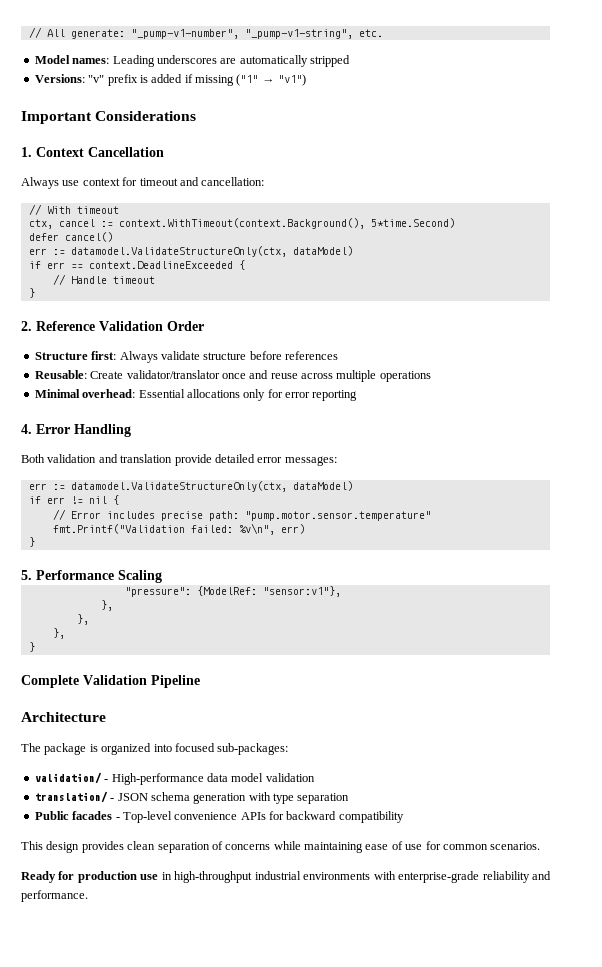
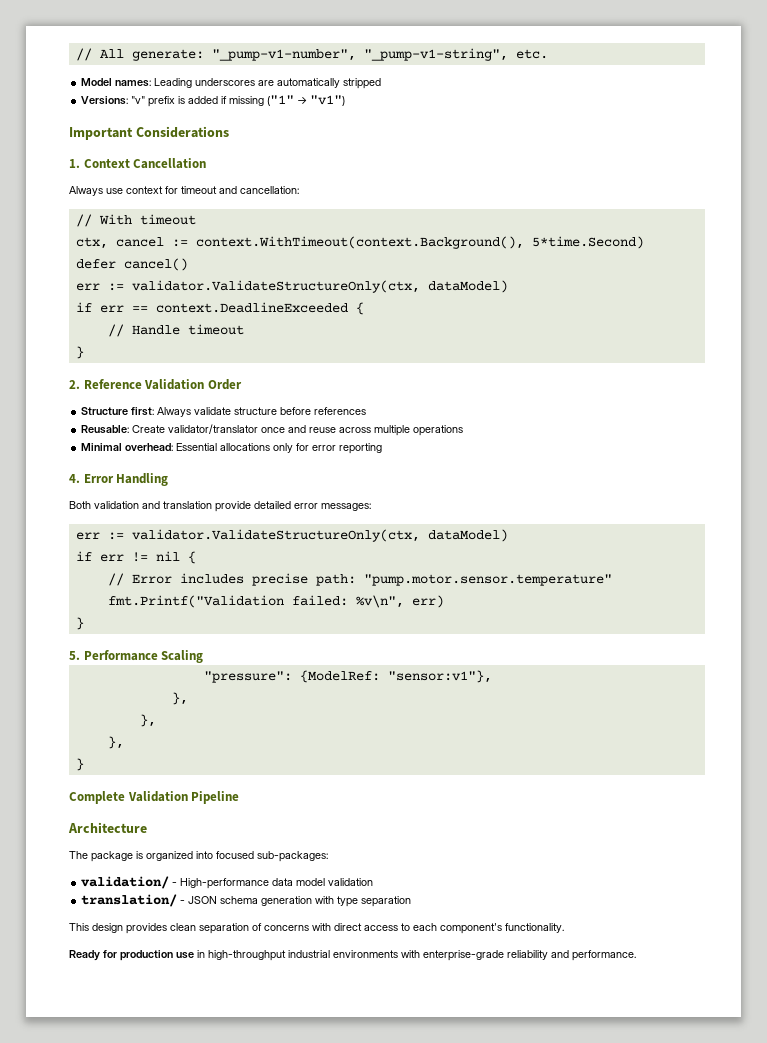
[70,246,287,257] datamodel.ValidateStructureOnly(ctx, -> [131,280,420,293] validator.ValidateStructureOnly(ctx,
[70,481,287,492] datamodel.ValidateStructureOnly(ctx, -> [131,529,420,542] validator.ValidateStructureOnly(ctx,
[34,811,404,823] // Public facades - Top-level convenience APIs for backward compatibility -> (412, 901) none
[273,841,541,853] while maintaining ease of use for common scenarios. -> [312,923,564,934] with direct access to each component's functionality.

